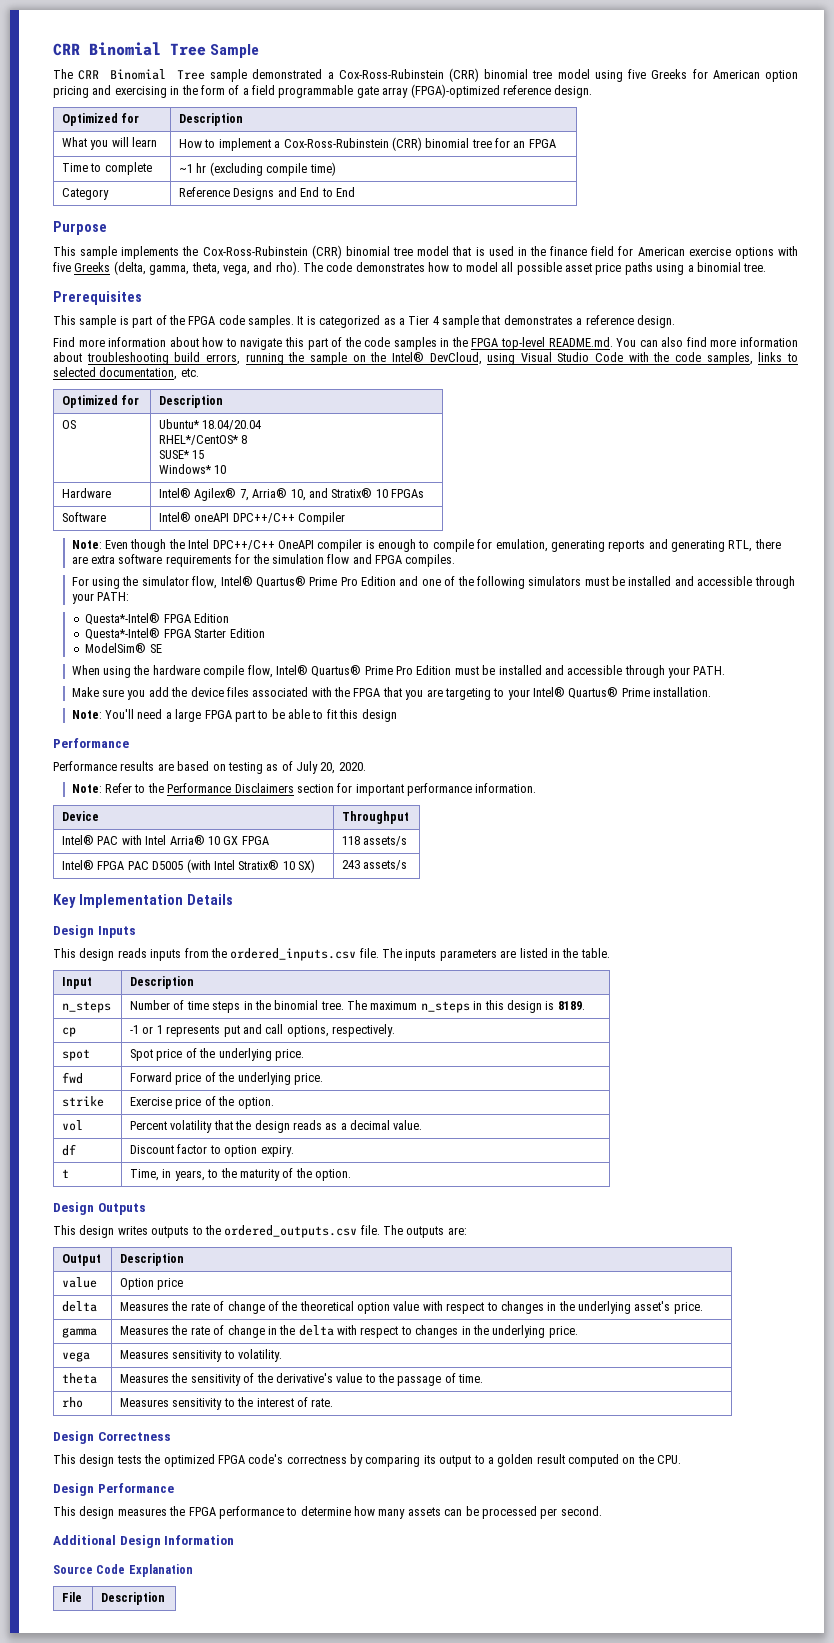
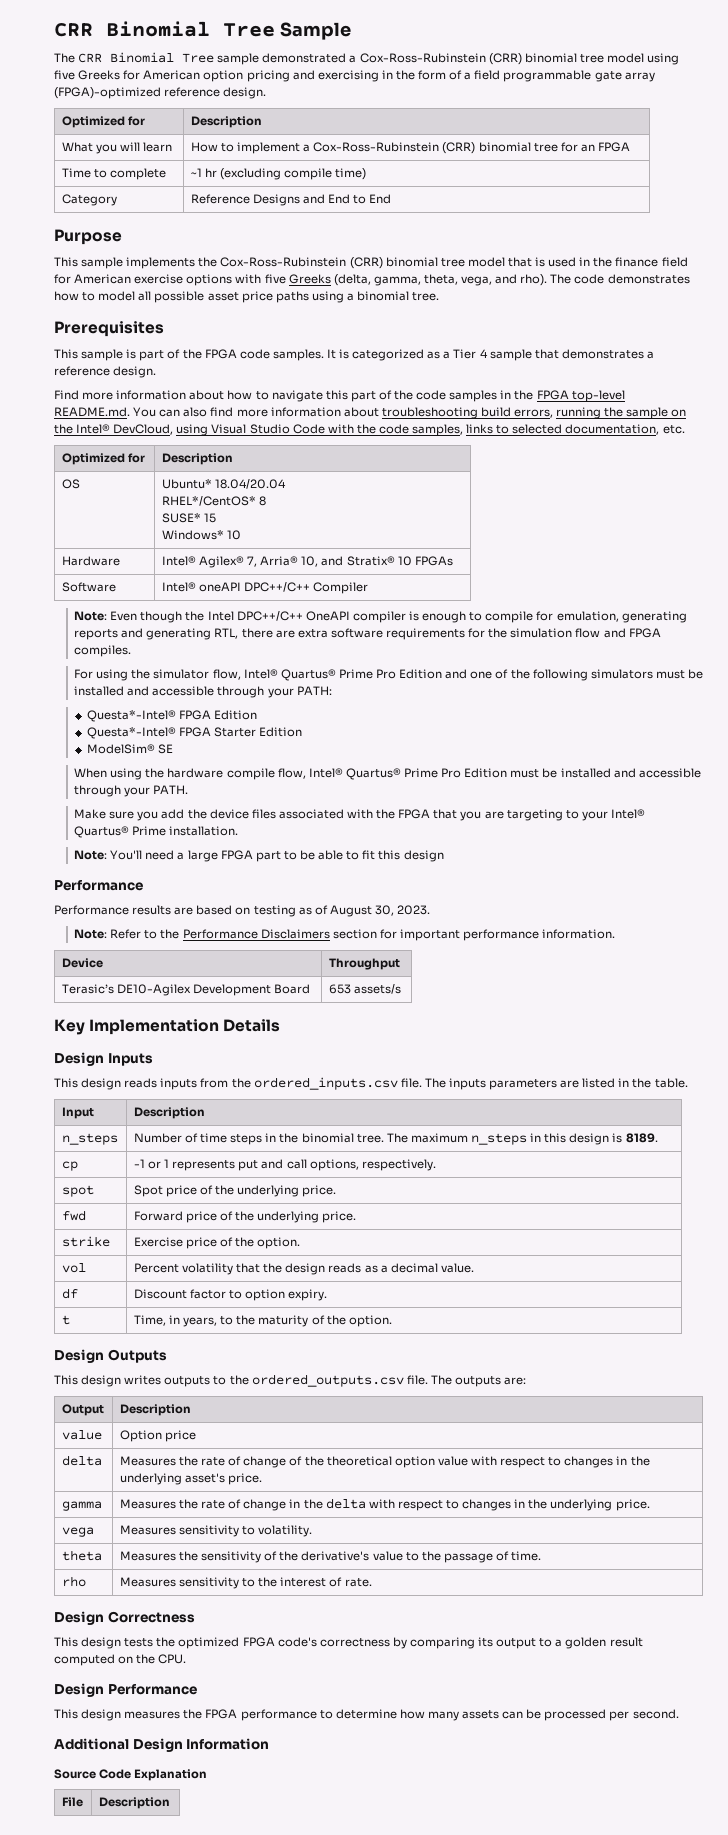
[296,761,366,774] July 20, 2020. -> [329,905,431,917] August 30, 2023.
[62,835,269,845] [342,836,408,846] [62,859,316,873] [342,860,361,869] Intel® PAC with Intel Arria® 10 GX FPGA | 118 assets/s // Intel® FPGA PAC D5005 (with Intel Stratix® 10 SX) | 243 -> [61,984,311,996] [328,984,351,994] Terasic’s DE10-Agilex Development Board | 653

